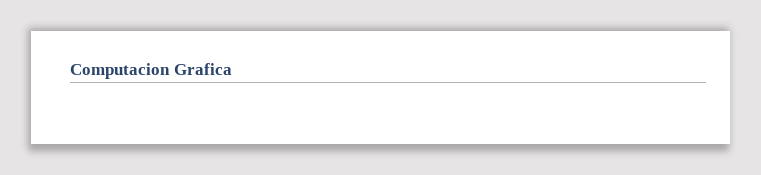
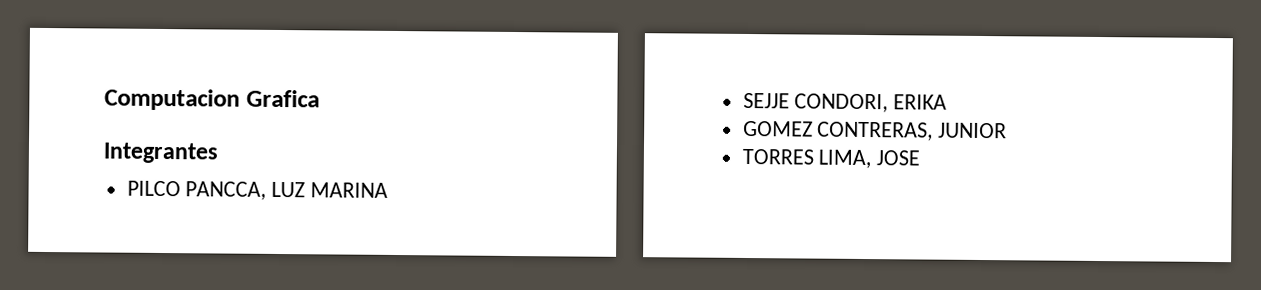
(232, 69) none -> [103,142,218,164] [126,180,389,200] [742,92,948,113] [742,120,1008,141] [741,148,921,169] // Integrantes // PILCO PANCCA, LUZ MARINA // SEJJE CONDORI, ERIKA // GOMEZ CONTRERAS, JUNIOR // TORRES LIMA, JOSE

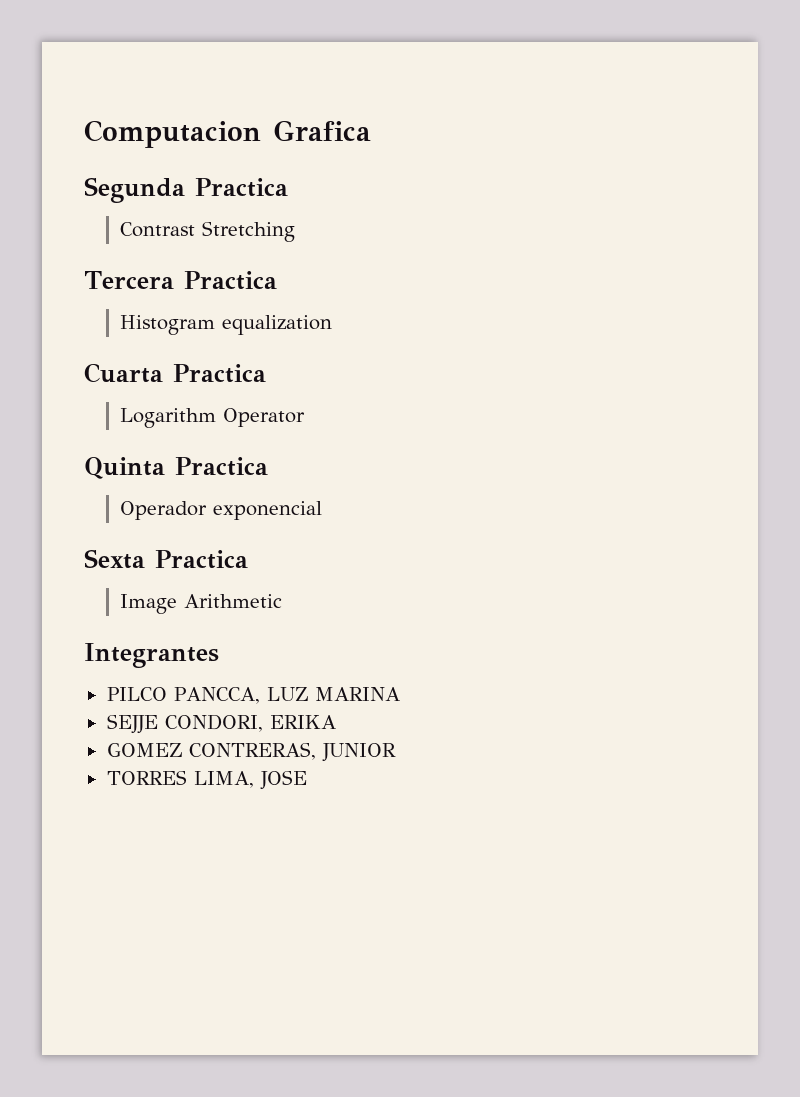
(320, 98) none -> [84,177,288,203] [120,221,296,242] [84,271,277,290] [120,315,333,335] [84,363,266,383] [120,408,306,428] [84,457,268,479] [120,501,323,520] [84,549,248,569] [120,594,283,614] // Segunda Practica // Contrast Stretching // Tercera Practica // Histogram equalization // Cuarta Practica // Logarithm Operator // Quinta Practica // Operador exponencial // Sexta Practica // Image Arithmetic

